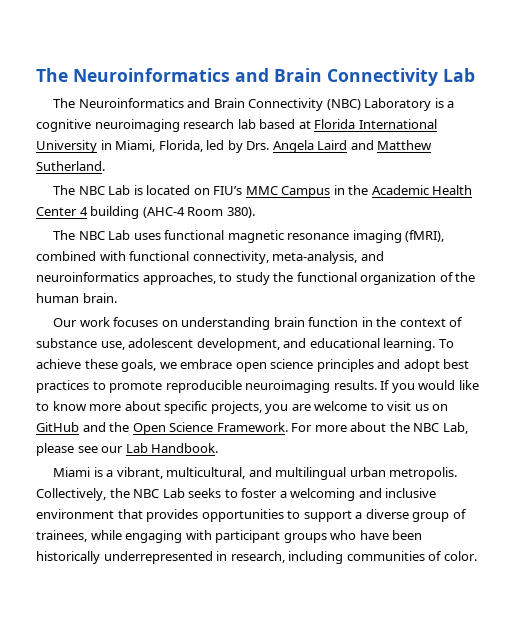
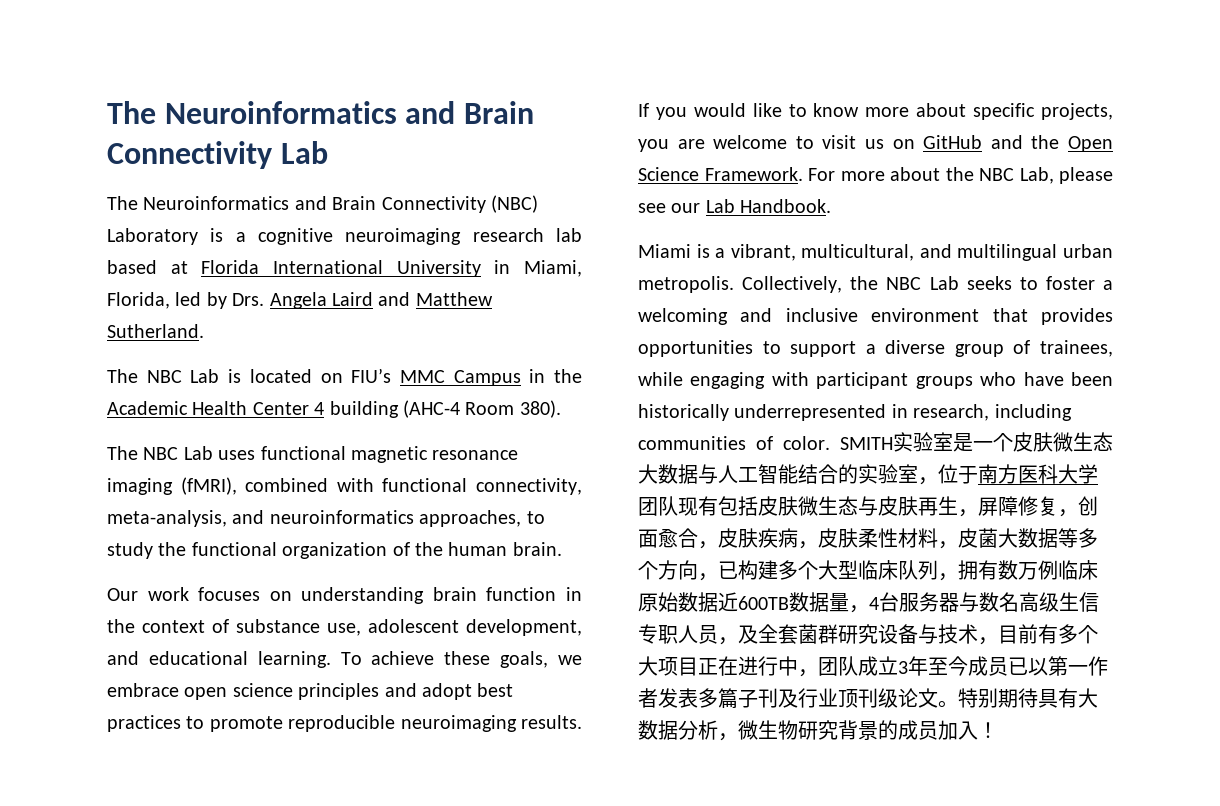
(477, 556) none -> [840,432,1113,452] [638,464,1098,485] [638,496,1098,517] [638,528,1098,549] [638,560,1098,581] [638,592,1099,613] [638,624,1098,645] [638,656,1108,677] [638,688,1098,709] [638,720,998,741] SMITH实验室是一个皮肤微生态大数据与人工智能结合的实验室，位于南方医科大学团队现有包括皮肤微生态与皮肤再生，屏障修复，创面愈合，皮肤疾病，皮肤柔性材料，皮菌大数据等多个方向，已构建多个大型临床队列，拥有数万例临床原始数据近600TB数据量，4台服务器与数名高级生信专职人员，及全套菌群研究设备与技术，目前有多个大项目正在进行中，团队成立3年至今成员已以第一作者发表多篇子刊及行业顶刊级论文。特别期待具有大数据分析，微生物研究背景的成员加入！

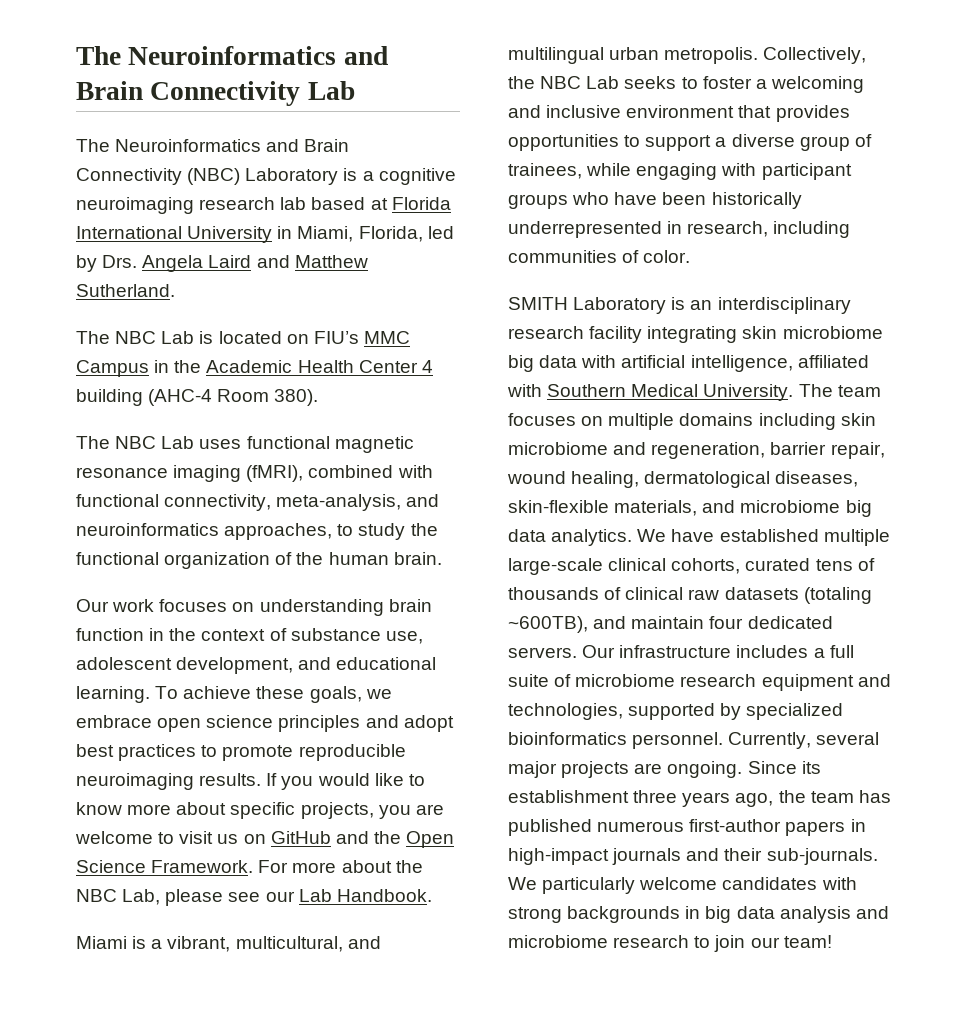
[840,432,1113,452] [638,464,1098,485] [638,496,1098,517] [638,528,1098,549] [638,560,1098,581] [638,592,1099,613] [638,624,1098,645] [638,656,1108,677] [638,688,1098,709] [638,720,998,741] SMITH实验室是一个皮肤微生态大数据与人工智能结合的实验室，位于南方医科大学团队现有包括皮肤微生态与皮肤再生，屏障修复，创面愈合，皮肤疾病，皮肤柔性材料，皮菌大数据等多个方向，已构建多个大型临床队列，拥有数万例临床原始数据近600TB数据量，4台服务器与数名高级生信专职人员，及全套菌群研究设备与技术，目前有多个大项目正在进行中，团队成立3年至今成员已以第一作者发表多篇子刊及行业顶刊级论文。特别期待具有大数据分析，微生物研究背景的成员加入！ -> [508,297,851,314] [508,326,883,343] [508,355,869,372] [507,384,881,401] [508,413,876,430] [508,442,885,459] [507,471,859,488] [508,500,872,517] [508,529,890,546] [508,558,875,575] [508,587,872,604] [508,616,833,633] [508,645,854,658] [508,674,891,691] [508,703,844,720] [508,732,880,749] [508,761,821,778] [508,790,891,807] [508,819,866,836] [508,848,878,865] [508,877,857,894] [508,906,889,923] [508,935,832,952] // SMITH Laboratory is an interdisciplinary research facility integrating skin microbiome big data with artificial intelligence, affiliated with Southern Medical University. The team focuses on multiple domains including skin microbiome and regeneration, barrier repair, wound healing, dermatological diseases, skin-flexible materials, and microbiome big data analytics. We have established multiple large-scale clinical cohorts, curated tens of thousands of clinical raw datasets (totaling ~600TB), and maintain four dedicated servers. Our infrastructure includes a full suite of microbiome research equipment and technologies, supported by specialized bioinformatics personnel. Currently, several major projects are ongoing. Since its establishment three years ago, the team has published numerous first-author papers in high-impact journals and their sub-journals. We particularly welcome candidates with strong backgrounds in big data analysis and microbiome research to join our team!

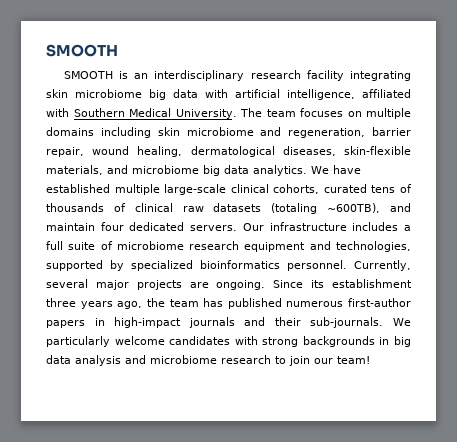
[76,46,388,65] [76,81,355,106] [76,139,350,152] [76,168,456,185] [76,197,451,214] [76,226,454,243] [76,255,368,272] [76,284,175,297] [76,331,410,344] [76,360,433,377] [76,389,319,406] [76,436,414,453] [76,465,433,482] [76,494,440,511] [76,523,438,540] [76,552,442,569] [76,599,432,616] [76,628,423,644] [76,657,437,674] [76,686,392,703] [76,715,454,732] [76,744,406,761] [76,773,425,790] [76,802,444,819] [75,831,455,848] [76,860,423,873] [76,889,432,906] [76,936,381,952] [508,47,867,64] [508,76,864,93] [508,105,850,122] [508,134,872,151] [508,163,852,180] [508,192,802,209] [508,221,851,238] [508,250,691,263] [508,297,667,314] The Neuroinformatics and Brain Connectivity Lab // The Neuroinformatics and Brain Connectivity (NBC) Laboratory is a cognitive neuroimaging research lab based at Florida International University in Miami, Florida, led by Drs. Angela Laird and Matthew Sutherland. // The NBC Lab is located on FIU’s MMC Campus in the Academic Health Center 4 building (AHC-4 Room 380). // The NBC Lab uses functional magnetic resonance imaging (fMRI), combined with functional connectivity, meta-analysis, and neuroinformatics approaches, to study the functional organization of the human brain. // Our work focuses on understanding brain function in the context of substance use, adolescent development, and educational learning. To achieve these goals, we embrace open science principles and adopt best practices to promote reproducible neuroimaging results. If you would like to know more about specific projects, you are welcome to visit us on GitHub and the Open Science Framework. For more about the NBC Lab, please see our Lab Handbook. // Miami is a vibrant, multicultural, and multilingual urban metropolis. Collectively, the NBC Lab seeks to foster a welcoming and inclusive environment that provides opportunities to support a diverse group of trainees, while engaging with participant groups who have been historically underrepresented in research, including communities of color. // SMITH Laboratory -> [46,44,118,57] [63,71,113,79] SMOOTH // SMOOTH

